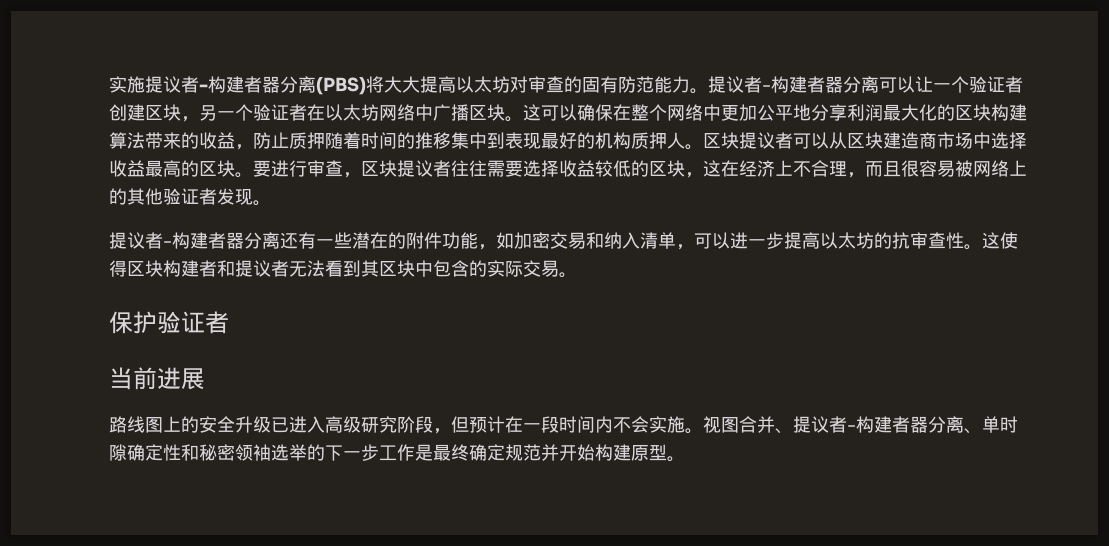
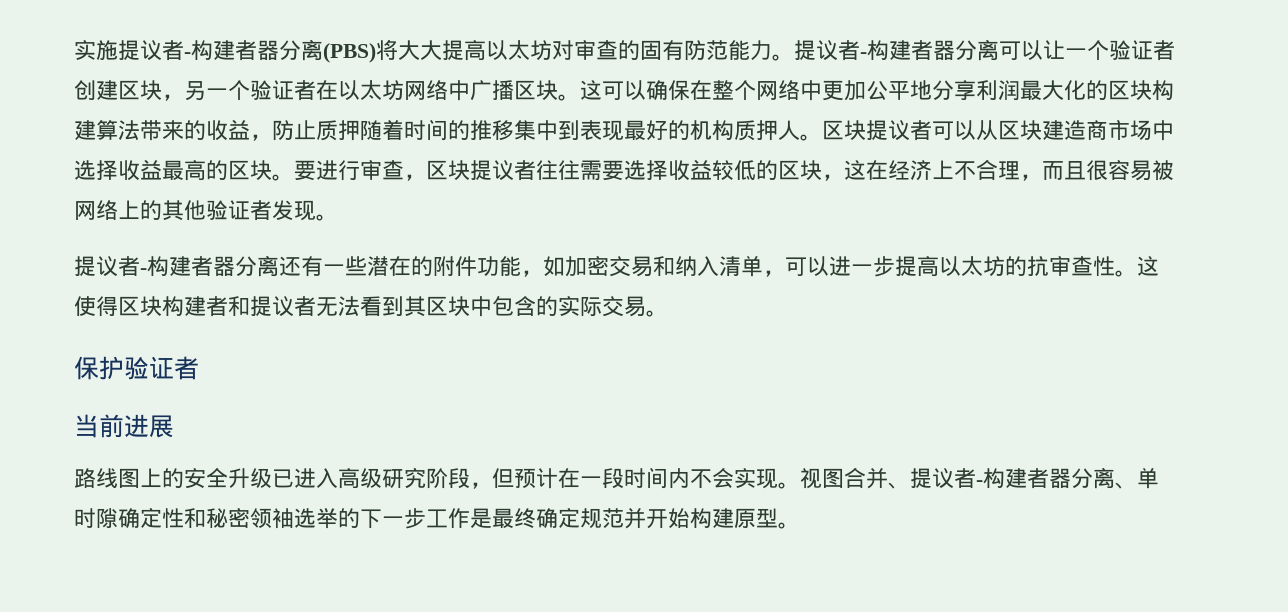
[667,416,685,433] 施 -> [756,468,778,489] 现

